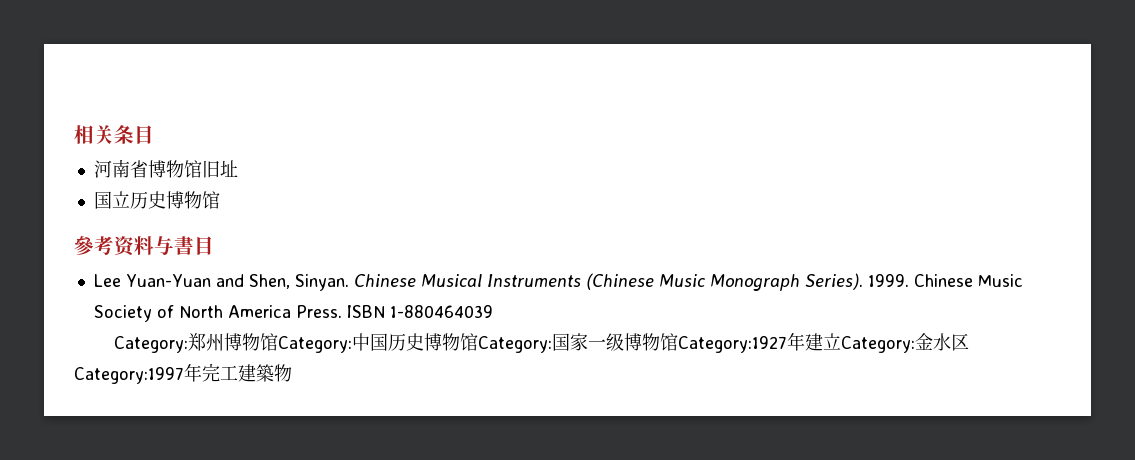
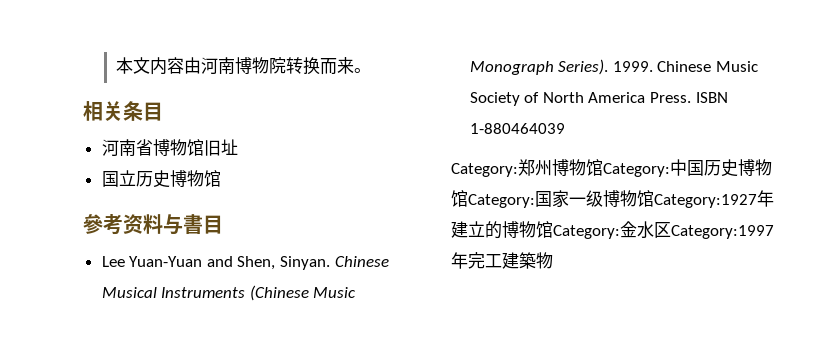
(74, 134) none -> [116,57,372,75] 本文内容由河南博物院转换而来。 //
(842, 341) none -> [485,221,553,239] 的博物馆

